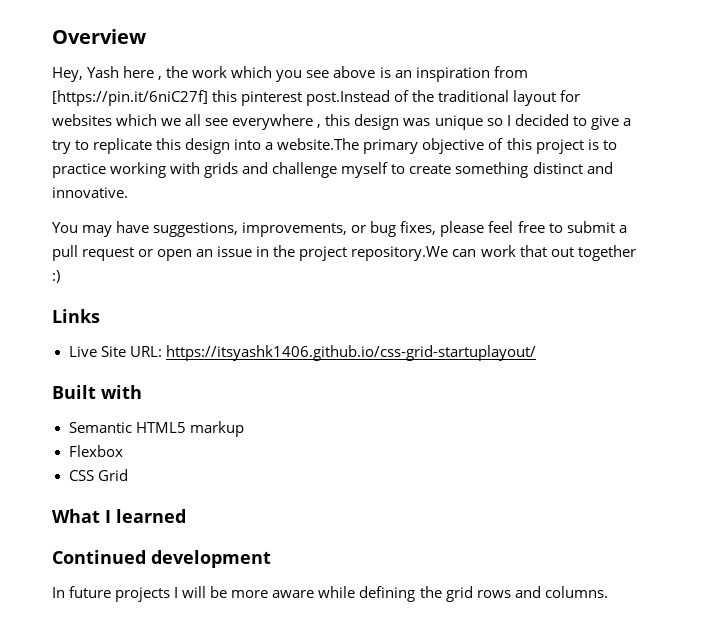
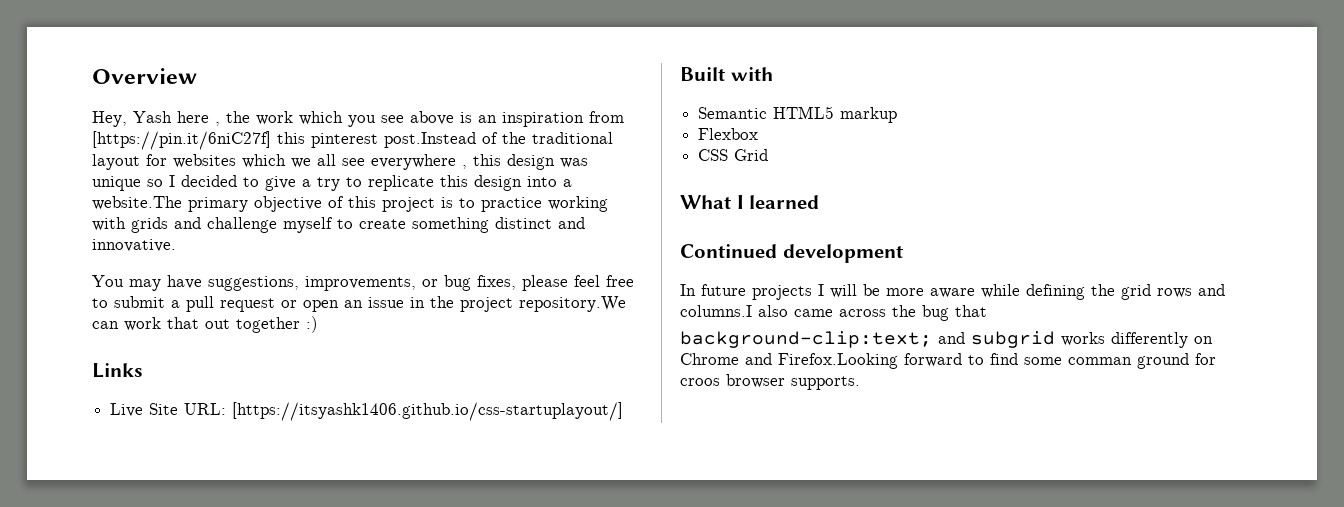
[165,345,536,361] https://itsyashk1406.github.io/css-grid-startuplayout/ -> [232,402,624,421] [https://itsyashk1406.github.io/css-startuplayout/]
[544,586,608,598] columns. -> [680,305,987,321] [680,331,1213,348] [680,353,1216,369] [680,374,860,390] columns.I also came across the bug that // background-clip:text; and subgrid works differently on Chrome and Firefox.Looking forward to find some comman ground for croos browser supports.

